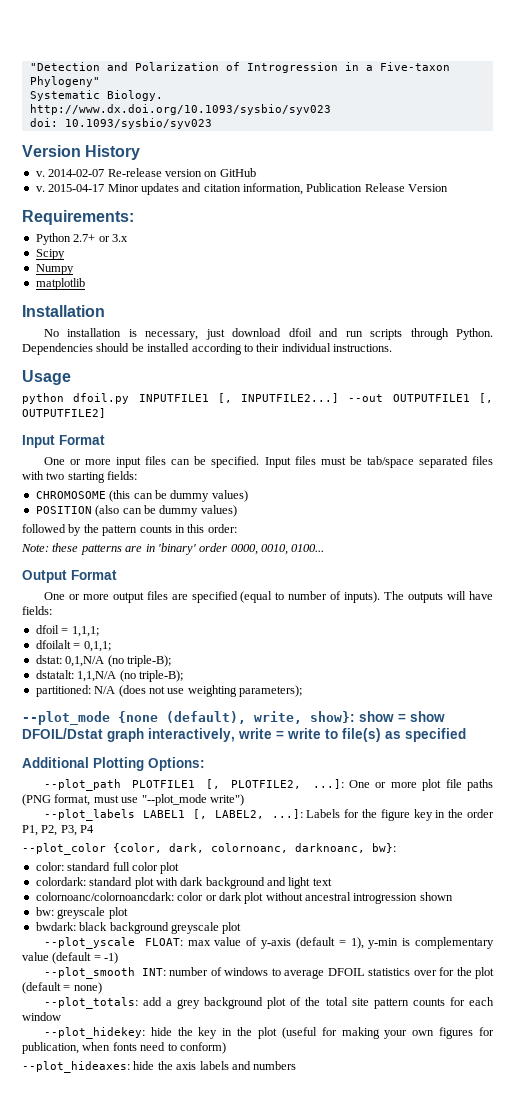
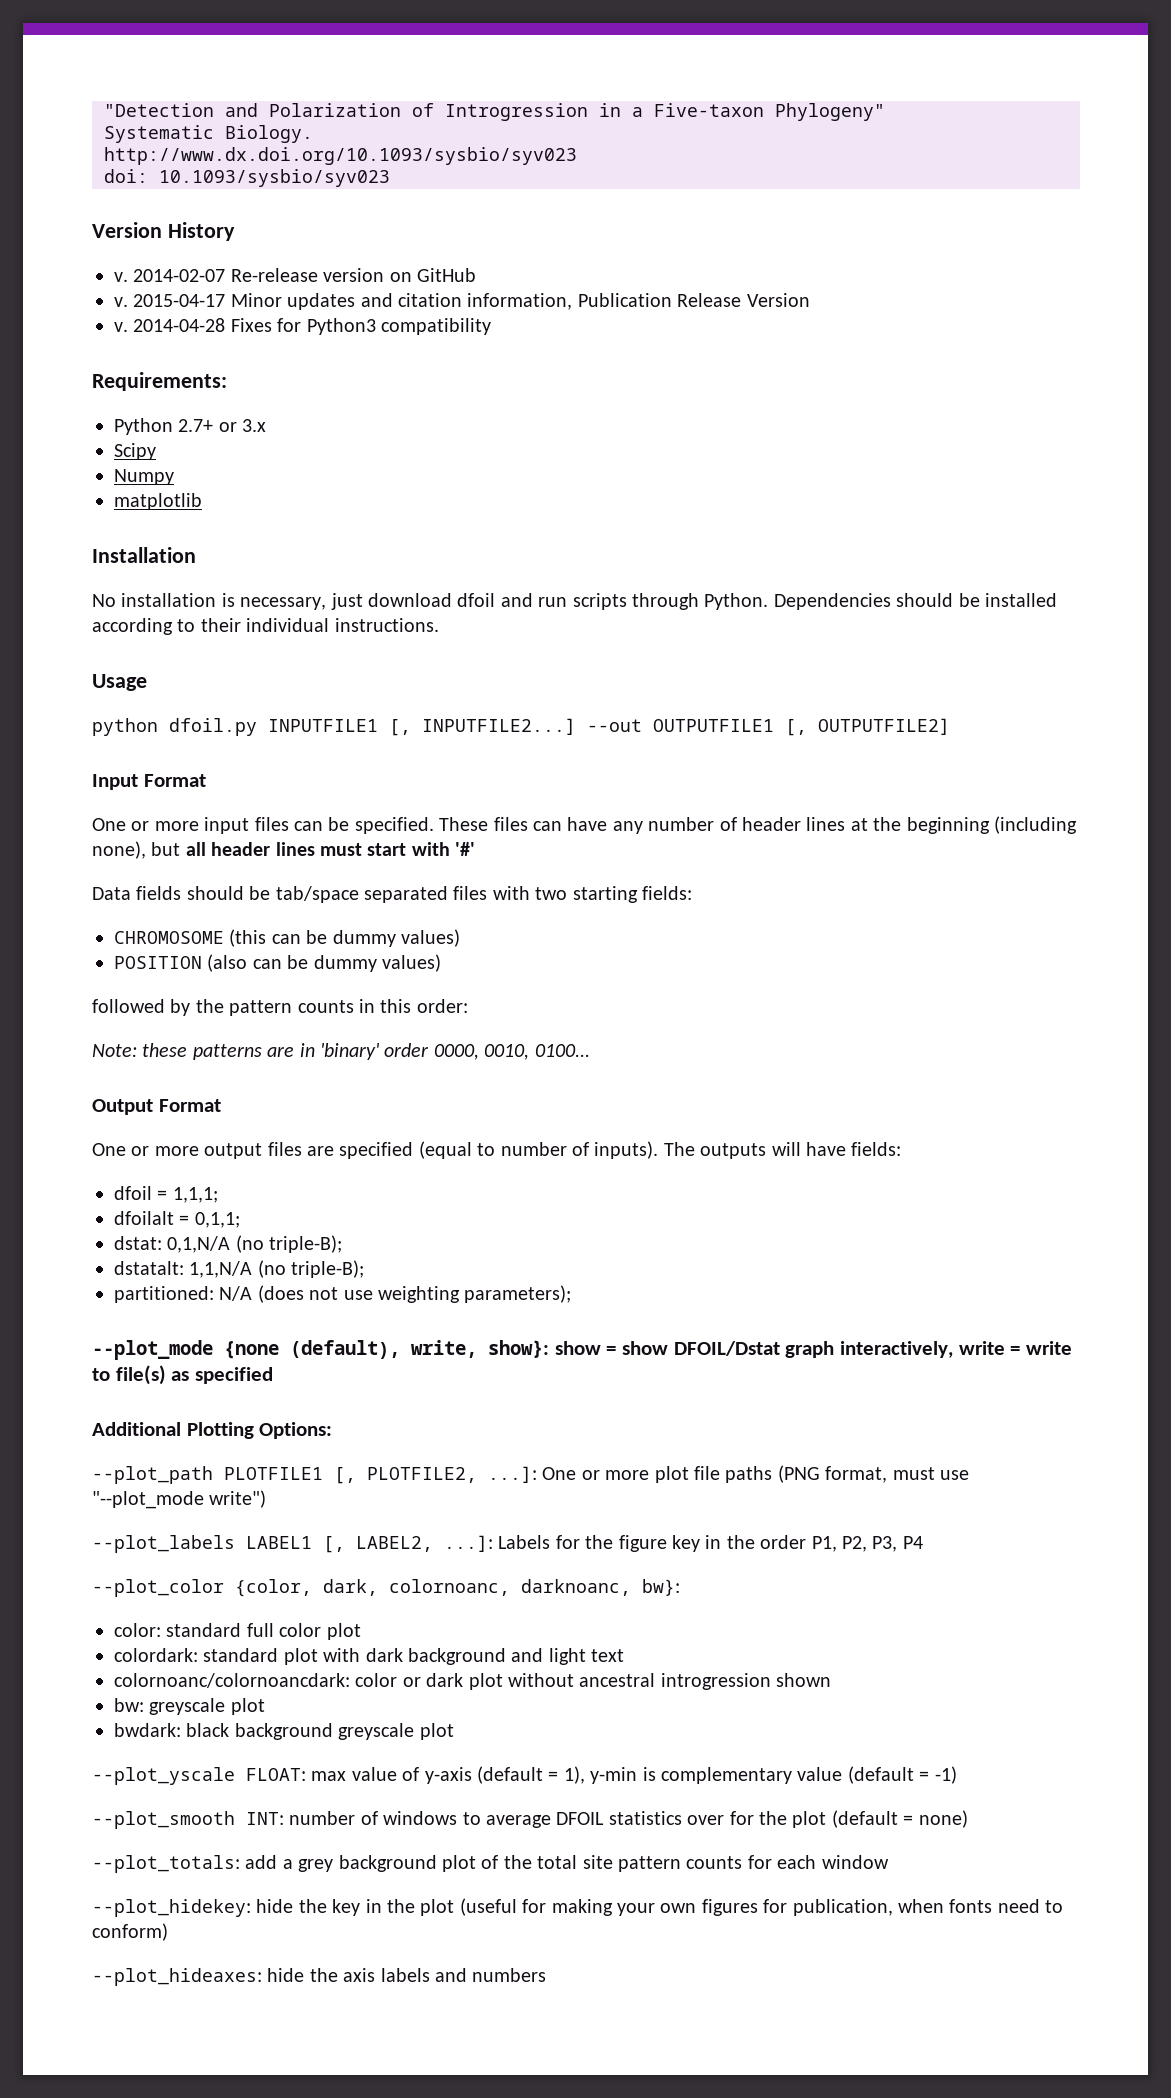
(449, 188) none -> [114,318,491,335] // v. 2014-04-28 Fixes for Python3 compatibility
[264,456,346,468] Input files must -> [439,816,1077,834] [92,841,476,859] [92,886,244,900] These files can have any number of header lines at the beginning (including none), but all header lines must start with '#' // Data fields should

